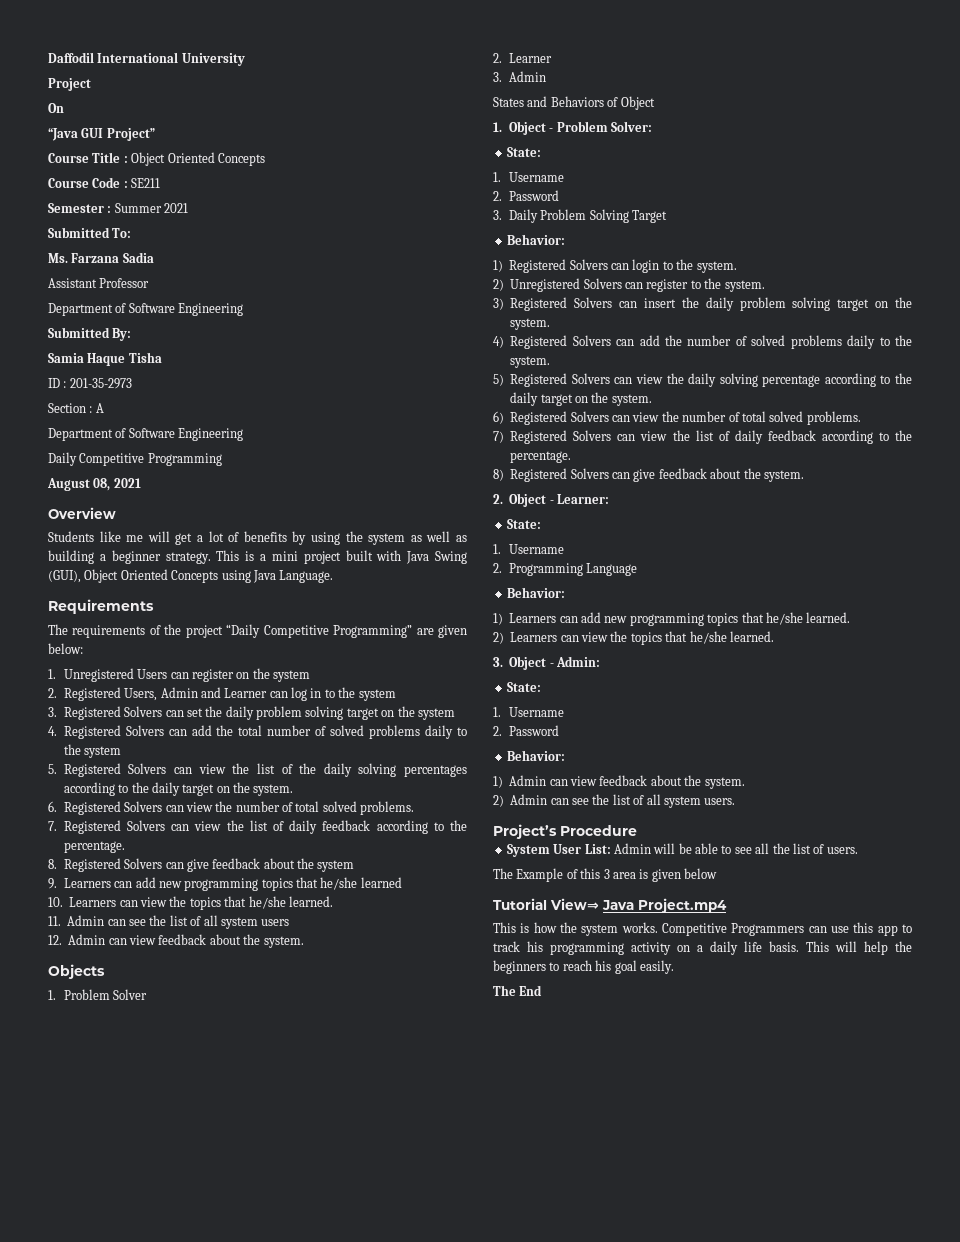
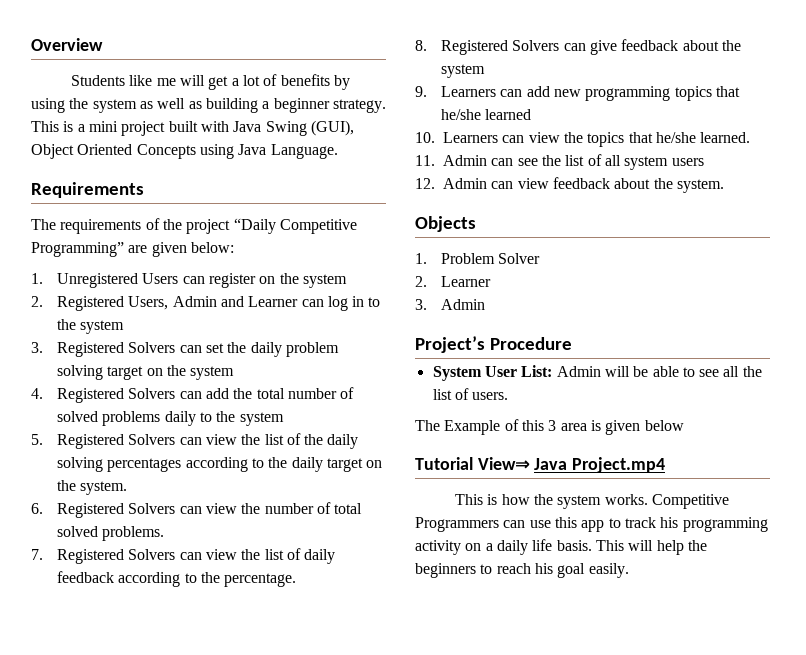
[48,52,245,66] [48,78,91,91] [48,103,64,113] [48,128,155,141] [48,152,265,166] [48,177,161,188] [48,203,189,213] [48,227,132,238] [48,252,154,263] [48,278,150,288] [48,303,244,316] [48,327,132,341] [48,352,162,366] [48,378,132,389] [48,403,104,413] [48,428,244,441] [48,452,222,466] [47,478,141,491] Daffodil International University // Project // On // “Java GUI Project” // Course Title : Object Oriented Concepts // Course Code : SE211 // Semester : Summer 2021 // Submitted To: // Ms. Farzana Sadia // Assistant Professor // Department of Software Engineering // Submitted By: // Samia Haque Tisha // ID : 201-35-2973 // Section : A // Department of Software Engineering // Daily Competitive Programming // August 08, 2021 // -> (31, 44) none
[493,96,655,110] [493,121,652,135] [506,147,541,157] [493,172,564,182] [493,190,559,201] [493,209,667,223] [506,234,565,245] [493,259,737,273] [493,278,765,292] [493,297,912,311] [510,318,551,330] [493,335,912,349] [510,356,551,368] [493,373,912,387] [510,392,652,406] [493,411,861,425] [493,430,912,444] [510,451,572,463] [493,468,804,482] [493,493,609,507] [506,519,541,529] [493,544,564,554] [493,563,638,576] [506,587,565,598] [493,612,851,626] [493,631,774,645] [493,656,600,670] [506,682,541,692] [493,707,564,717] [493,725,559,736] [506,750,565,761] [493,775,745,789] [493,794,736,808] // States and Behaviors of Object // 1. Object - Problem Solver: // State: // 1. Username // 2. Password // 3. Daily Problem Solving Target // Behavior: // 1) Registered Solvers can login to the system. // 2) Unregistered Solvers can register to the system. // 3) Registered Solvers can insert the daily problem solving target on the system. // 4) Registered Solvers can add the number of solved problems daily to the system. // 5) Registered Solvers can view the daily solving percentage according to the daily target on the system. // 6) Registered Solvers can view the number of total solved problems. // 7) Registered Solvers can view the list of daily feedback according to the percentage. // 8) Registered Solvers can give feedback about the system. // 2. Object - Learner: // State: // 1. Username // 2. Programming Language // Behavior: // 1) Learners can add new programming topics that he/she learned. // 2) Learners can view the topics that he/she learned. // 3. Object - Admin: // State: // 1. Username // 2. Password // Behavior: // 1) Admin can view feedback about the system. // 2) Admin can see the list of all system users. -> (485, 304) none
[493,985,543,996] // The End -> (629, 570) none

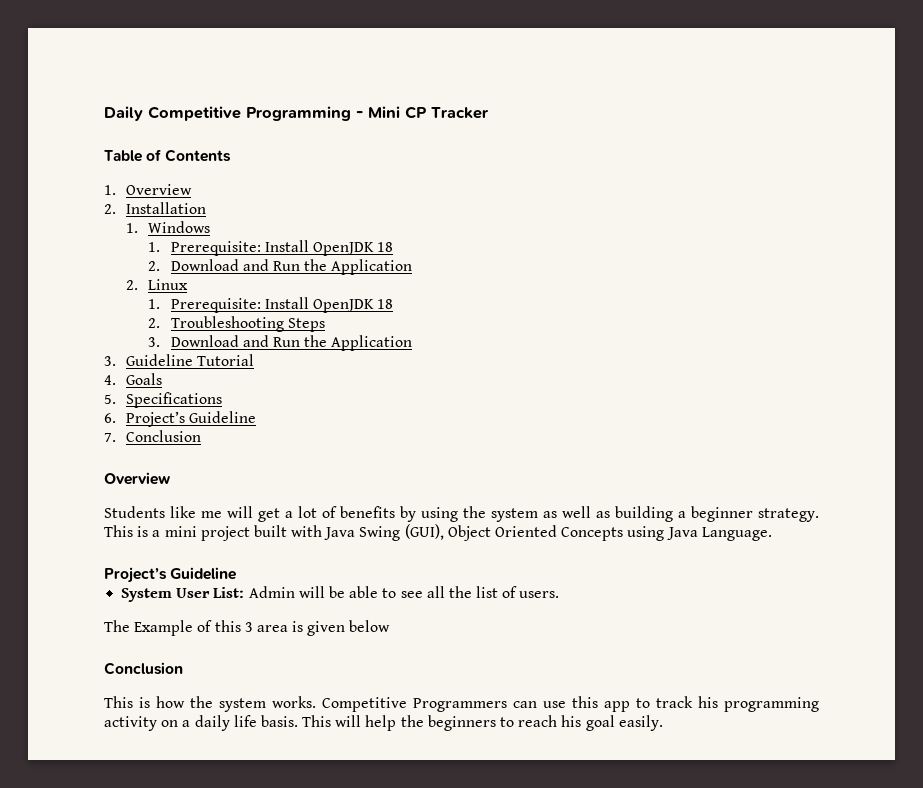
(31, 44) none -> [104,106,489,121] [104,149,232,162] [104,184,193,195] [104,202,207,214] [126,221,211,233] [148,240,394,256] [148,259,413,275] [126,279,189,290] [148,297,394,313] [148,316,325,332] [148,335,413,351] [104,354,255,366] [104,373,163,385] [104,392,223,408] [104,411,257,427] [104,430,202,442] Daily Competitive Programming - Mini CP Tracker // Table of Contents // 1. Overview // 2. Installation // 1. Windows // 1. Prerequisite: Install OpenJDK 18 // 2. Download and Run the Application // 2. Linux // 1. Prerequisite: Install OpenJDK 18 // 2. Troubleshooting Steps // 3. Download and Run the Application // 3. Guideline Tutorial // 4. Goals // 5. Specifications // 6. Project’s Guideline // 7. Conclusion //
[31,182,144,198] [31,218,357,234] [31,242,234,257] [31,273,347,288] [31,296,381,311] [56,319,125,334] [31,342,339,357] [56,365,235,380] [31,387,355,403] [56,411,284,426] [31,433,359,449] [56,457,383,472] [56,480,128,495] [31,502,363,518] [56,526,165,541] [31,548,336,564] [56,571,297,587] [415,39,741,55] [440,64,485,78] [415,86,740,101] [440,109,532,120] [415,132,751,147] [415,154,704,170] [415,177,724,193] [415,216,476,232] [415,253,541,264] [415,276,491,287] [415,299,485,310] [415,336,572,353] // Requirements // The requirements of the project “Daily Competitive Programming” are given below: // 1. Unregistered Users can register on the system // 2. Registered Users, Admin and Learner can log in to the system // 3. Registered Solvers can set the daily problem solving target on the system // 4. Registered Solvers can add the total number of solved problems daily to the system // 5. Registered Solvers can view the list of the daily solving percentages according to the daily target on the system. // 6. Registered Solvers can view the number of total solved problems. // 7. Registered Solvers can view the list of daily feedback according to the percentage. // 8. Registered Solvers can give feedback about the system // 9. Learners can add new programming topics that he/she learned // 10. Learners can view the topics that he/she learned. // 11. Admin can see the list of all system users // 12. Admin can view feedback about the system. // Objects // 1. Problem Solver // 2. Learner // 3. Admin // Project’s Procedure -> [104,567,237,583] // Project’s Guideline
[415,457,666,473] Tutorial View⇒ Java Project.mp4 -> [104,662,183,675] Conclusion

